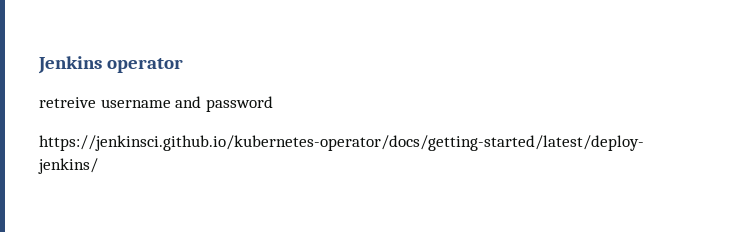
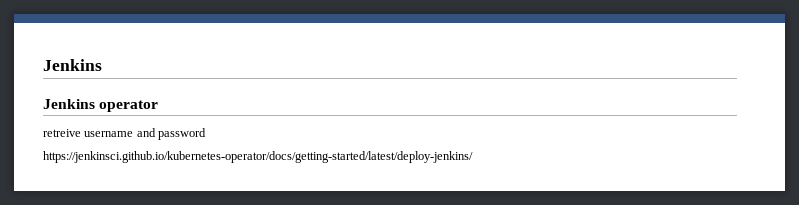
[38,56,102,74] Jenkins -> [43,59,102,71] [43,99,95,109] Jenkins // Jenkins

